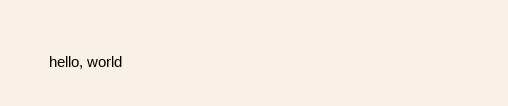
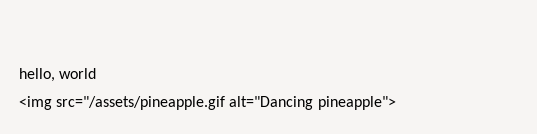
(123, 61) none -> [19,96,396,110] // <img src="/assets/pineapple.gif alt="Dancing pineapple">

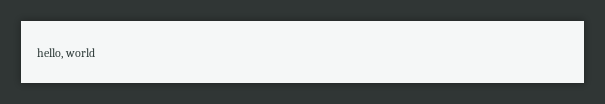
[19,96,396,110] // <img src="/assets/pineapple.gif alt="Dancing pineapple"> -> (96, 52) none

